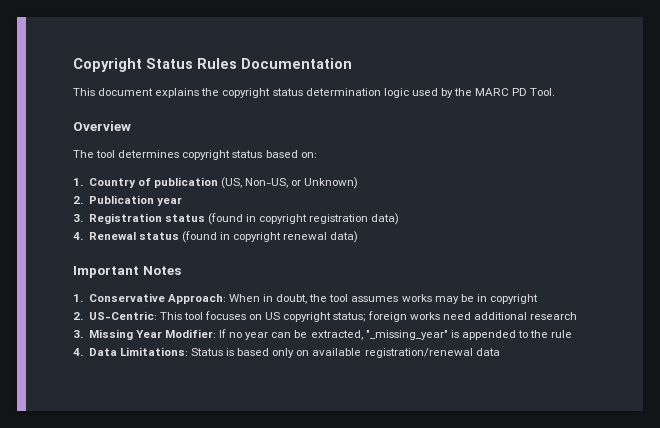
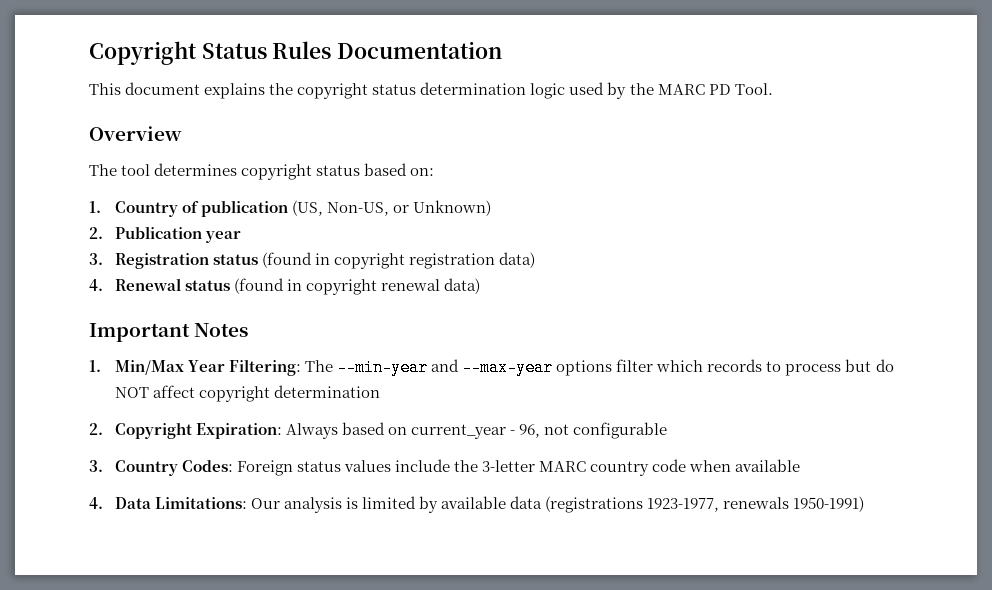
[88,293,539,304] [73,311,578,322] [73,329,573,340] [73,347,500,358] Conservative Approach: When in doubt, the tool assumes works may be in copyright // 2. US-Centric: This tool focuses on US copyright status; foreign works need additional research // 3. Missing Year Modifier: If no year can be extracted, "_missing_year" is appended to the rule // 4. Data Limitations: Status is based only on available registration/renewal data -> [114,359,894,376] [114,385,380,402] [89,422,668,439] [89,459,801,476] [89,496,865,513] Min/Max Year Filtering: The --min-year and --max-year options filter which records to process but do NOT affect copyright determination // 2. Copyright Expiration: Always based on current_year - 96, not configurable // 3. Country Codes: Foreign status values include the 3-letter MARC country code when available // 4. Data Limitations: Our analysis is limited by available data (registrations 1923-1977, renewals 1950-1991)

